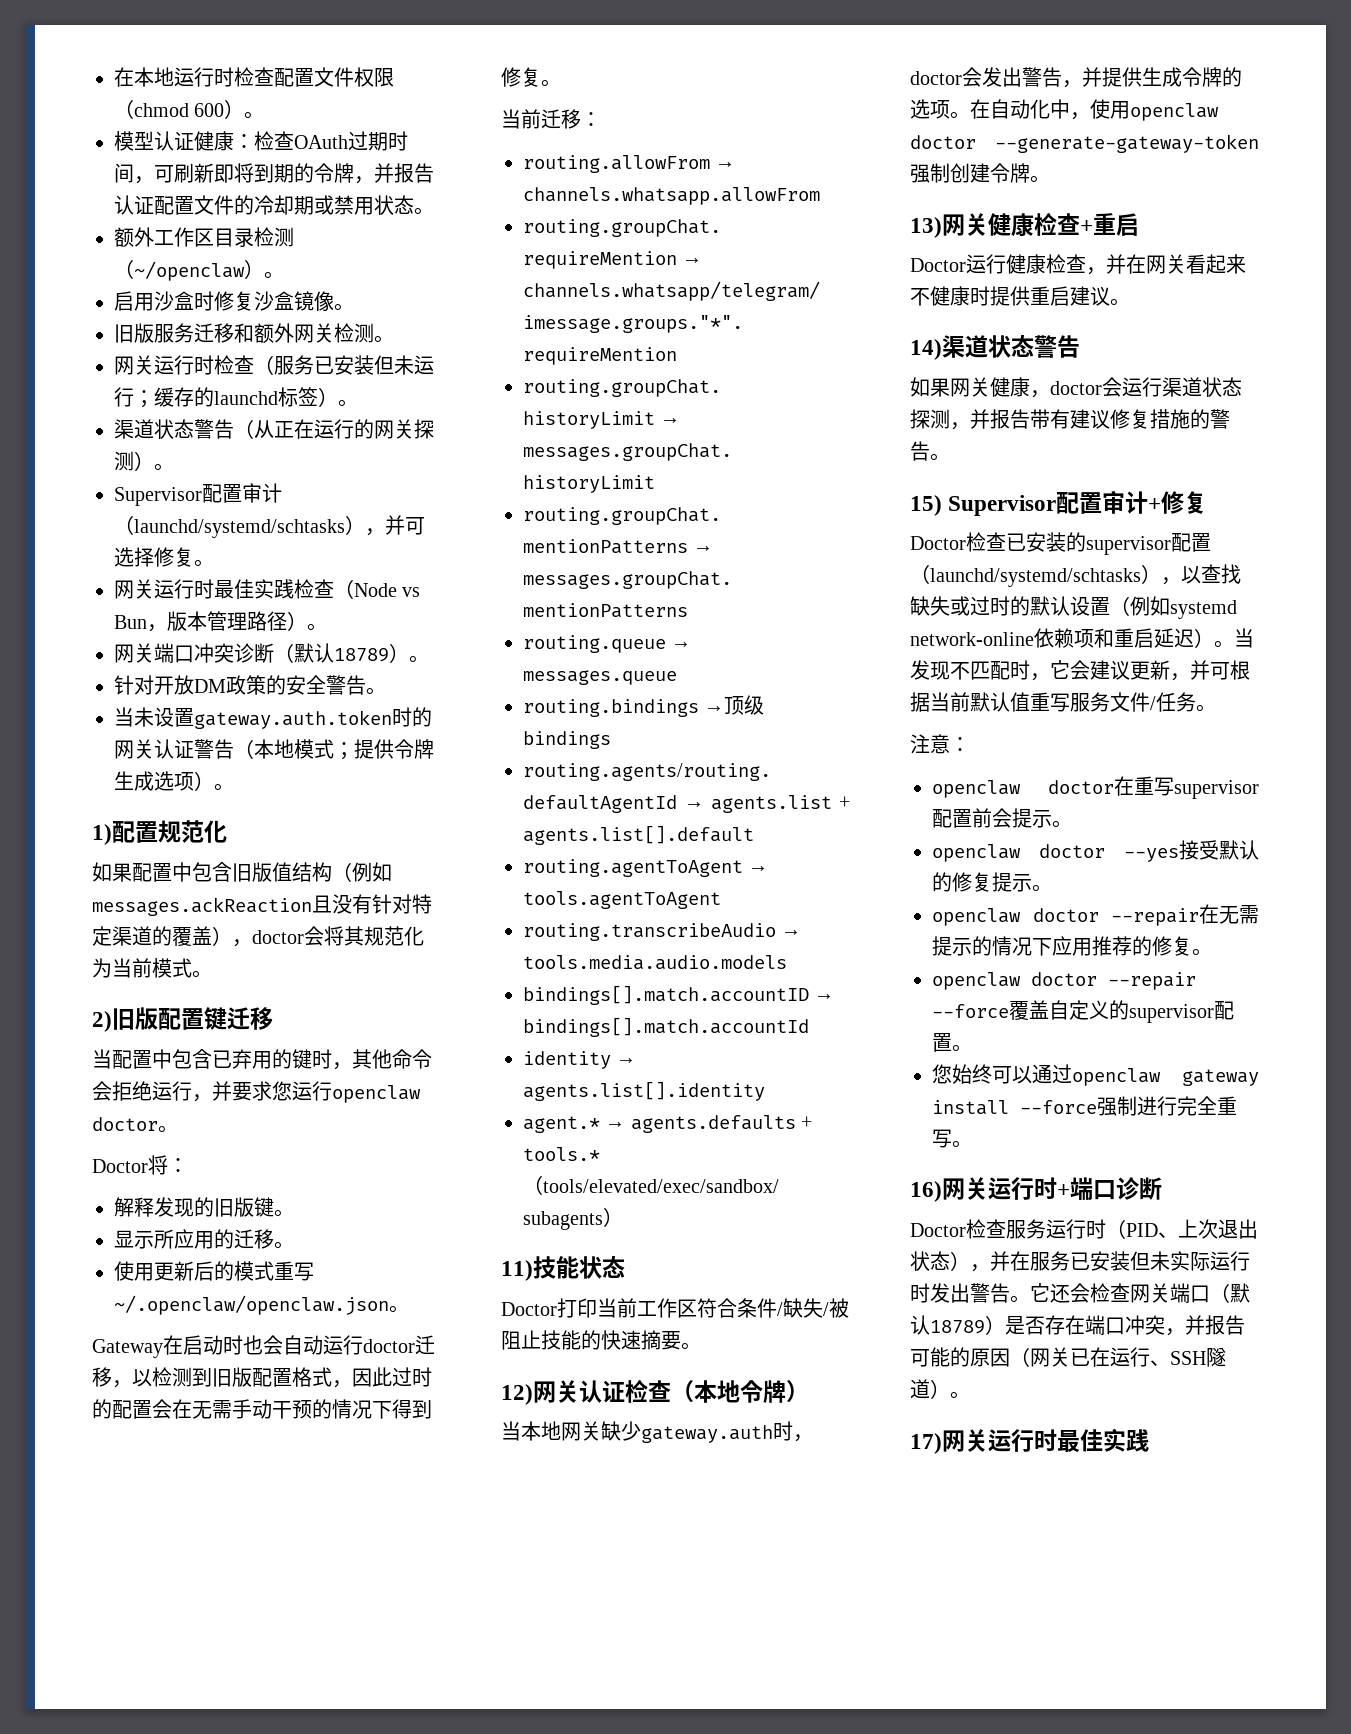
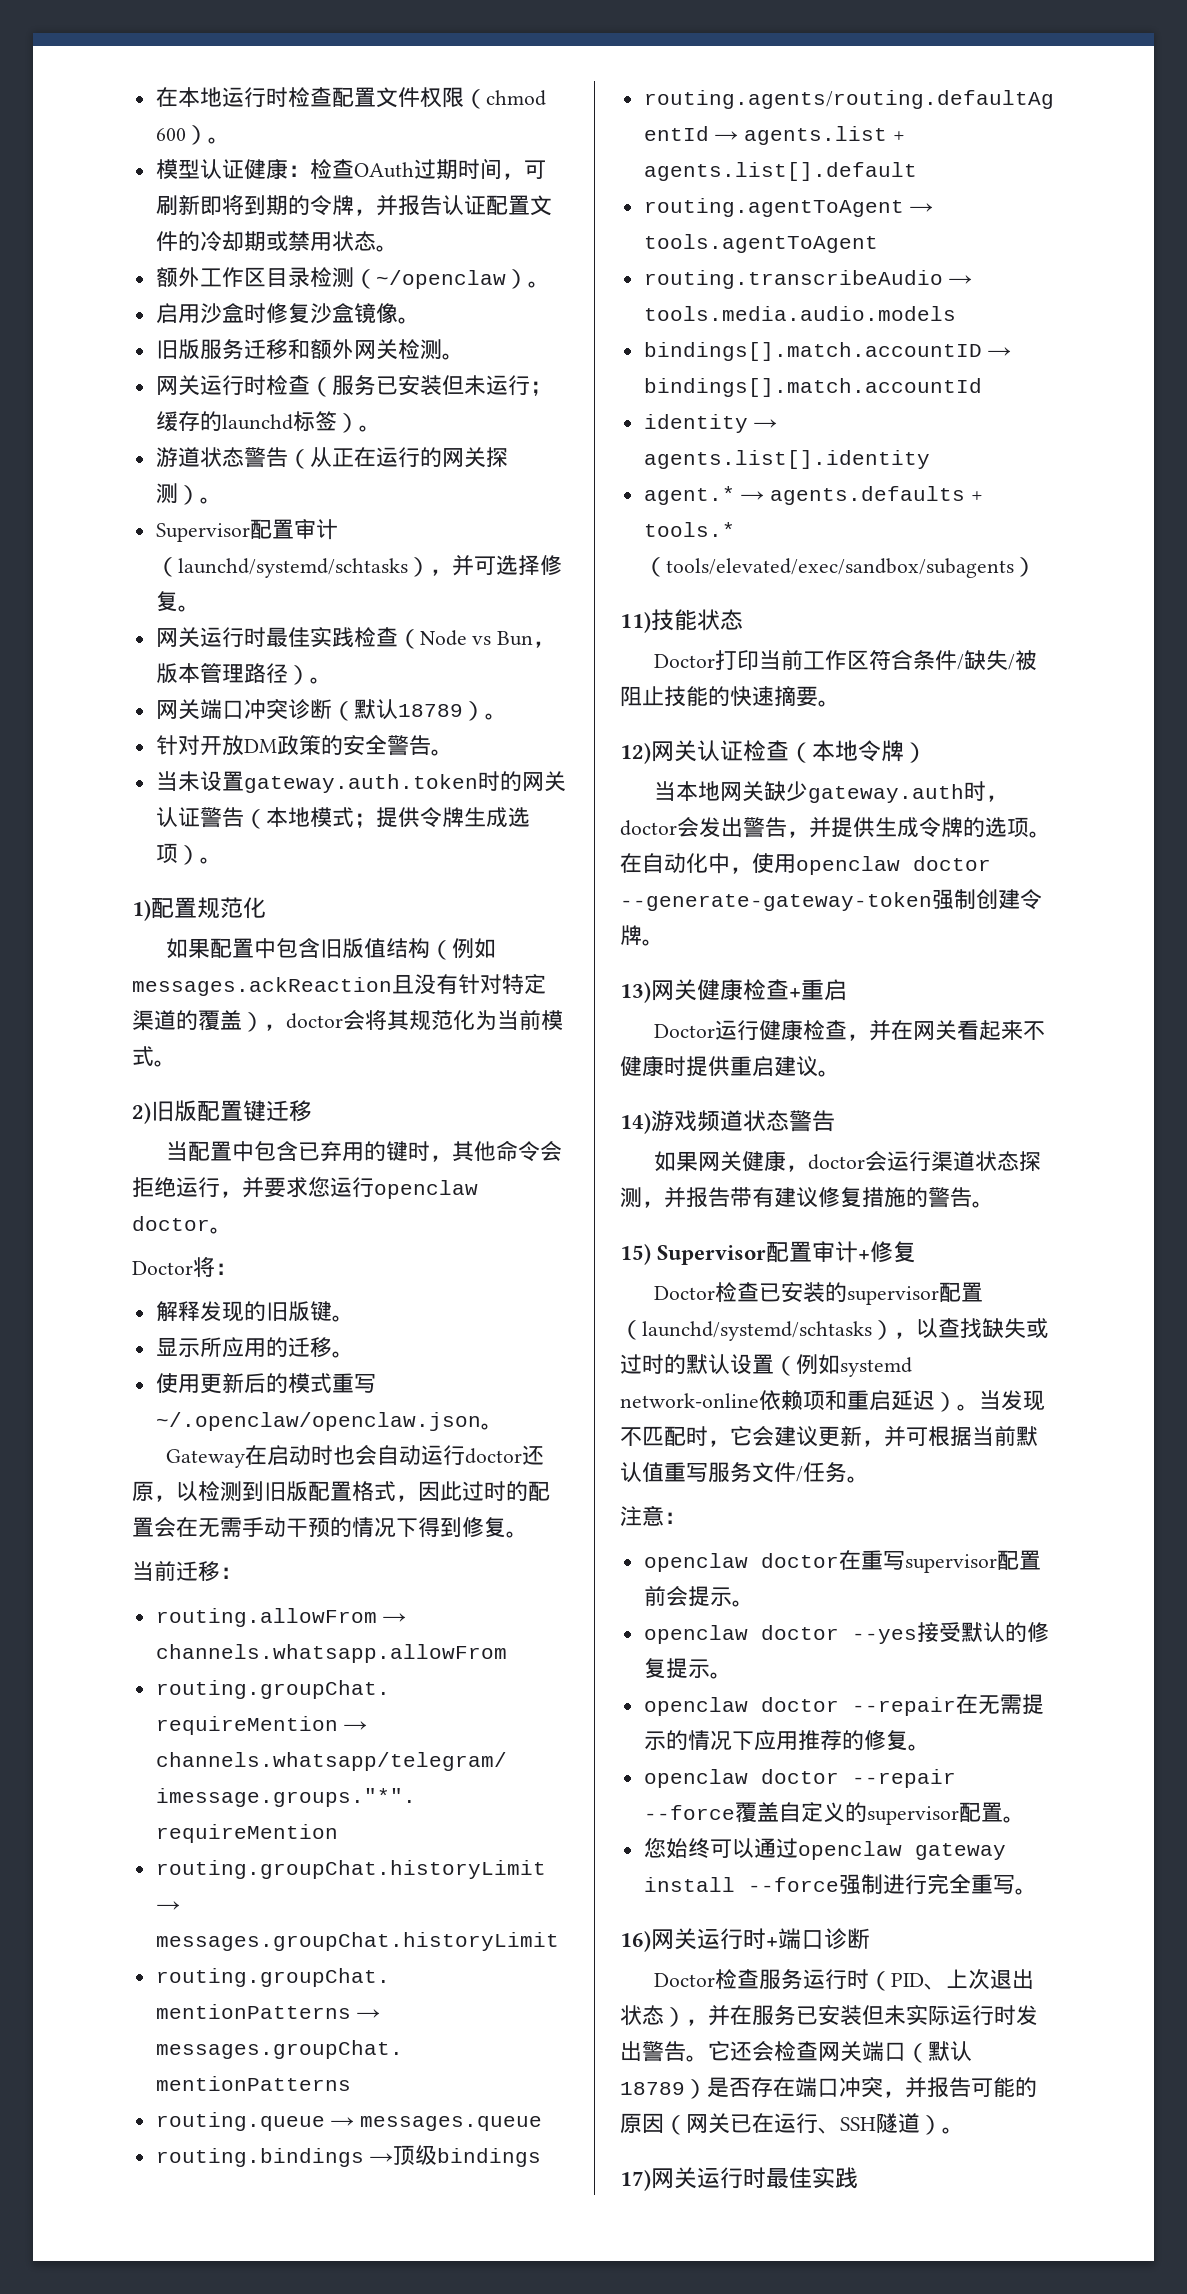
[114,419,134,439] 渠 -> [155,447,178,468] 游
[415,1335,435,1355] [92,1367,112,1387] 迁移 -> [521,1445,544,1465] [132,1481,154,1502] 还原
[942,335,965,358] 渠 -> [651,1110,720,1132] 游戏频

